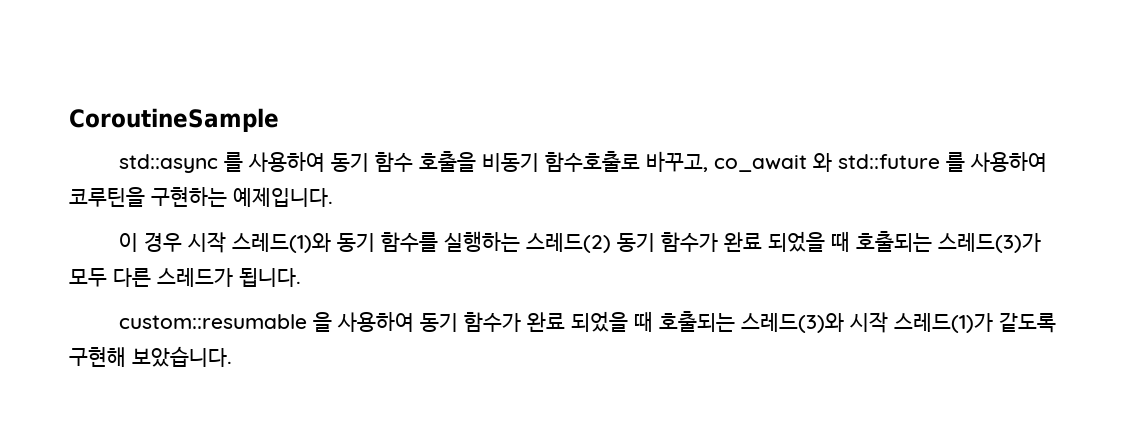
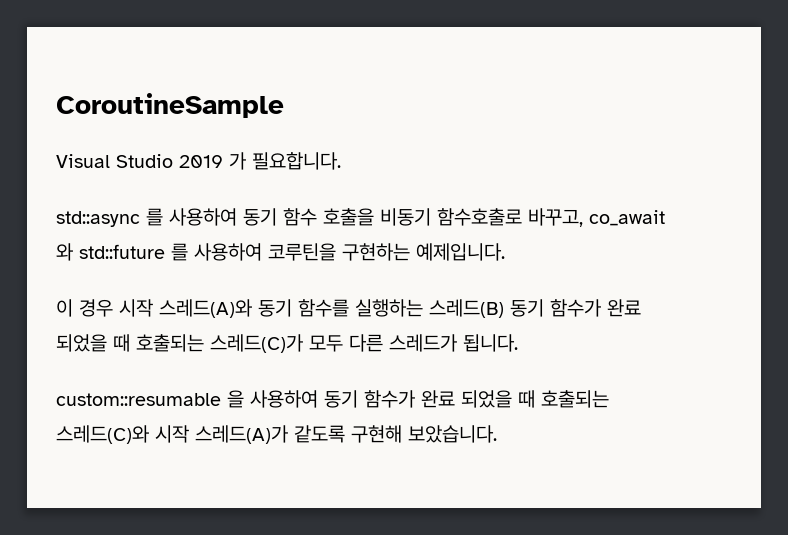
(279, 120) none -> [56,152,341,170] // Visual Studio 2019 가 필요합니다.
[231,233,331,253] 스레드(1)와 -> [159,299,252,318] 스레드(A)와
[525,231,1041,253] 스레드(2) 동기 함수가 완료 되었을 때 호출되는 스레드(3)가 -> [429,299,641,318] [56,334,303,353] 스레드(B) 동기 함수가 완료 되었을 때 호출되는 스레드(C)가
[740,312,993,333] 스레드(3)와 시작 스레드(1)가 -> [56,425,288,444] 스레드(C)와 시작 스레드(A)가

